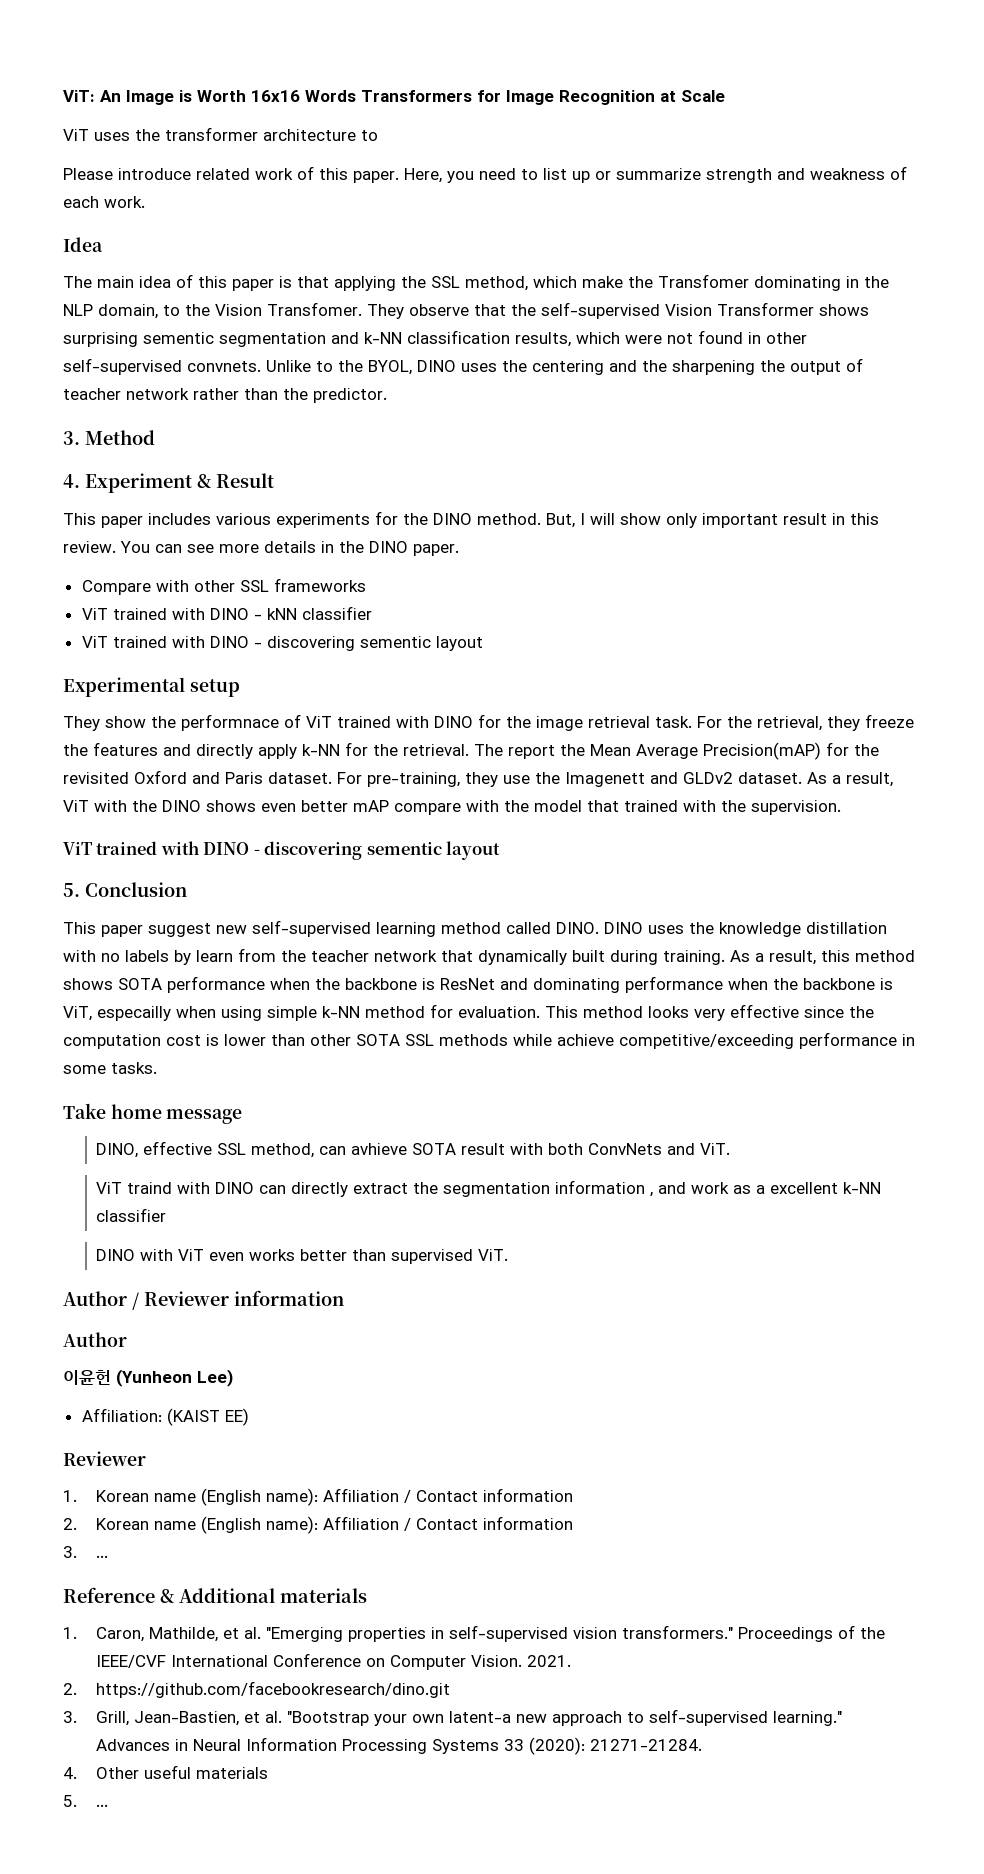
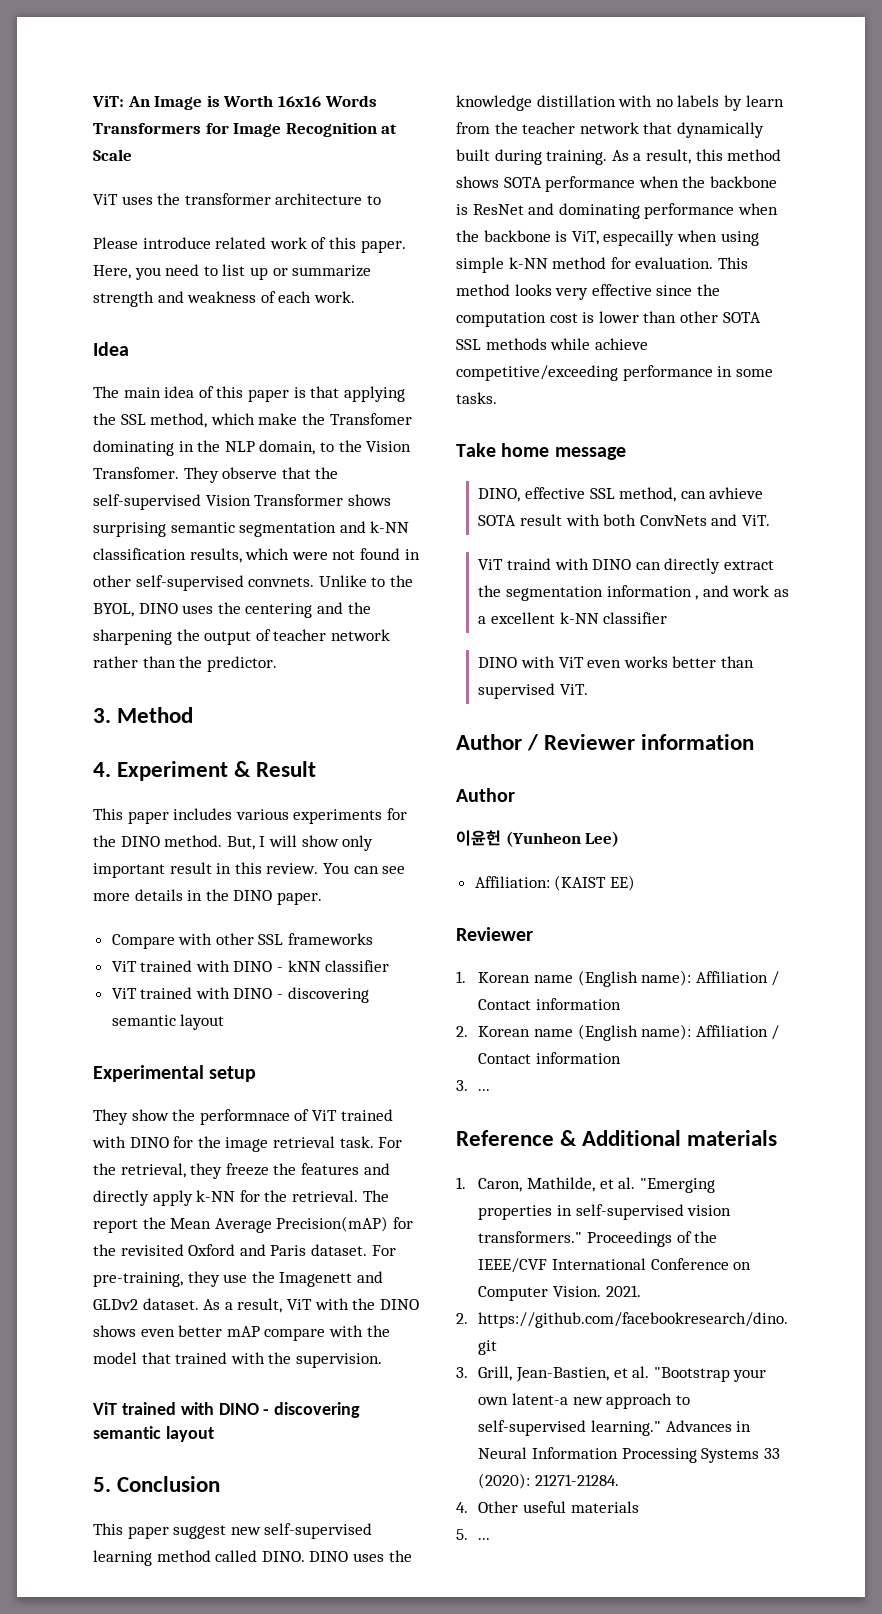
[143,332,214,344] sementic -> [170,522,235,533] semantic
[359,636,431,648] sementic -> [111,1015,176,1026] semantic
[366,842,442,855] sementic -> [93,1426,161,1439] semantic

